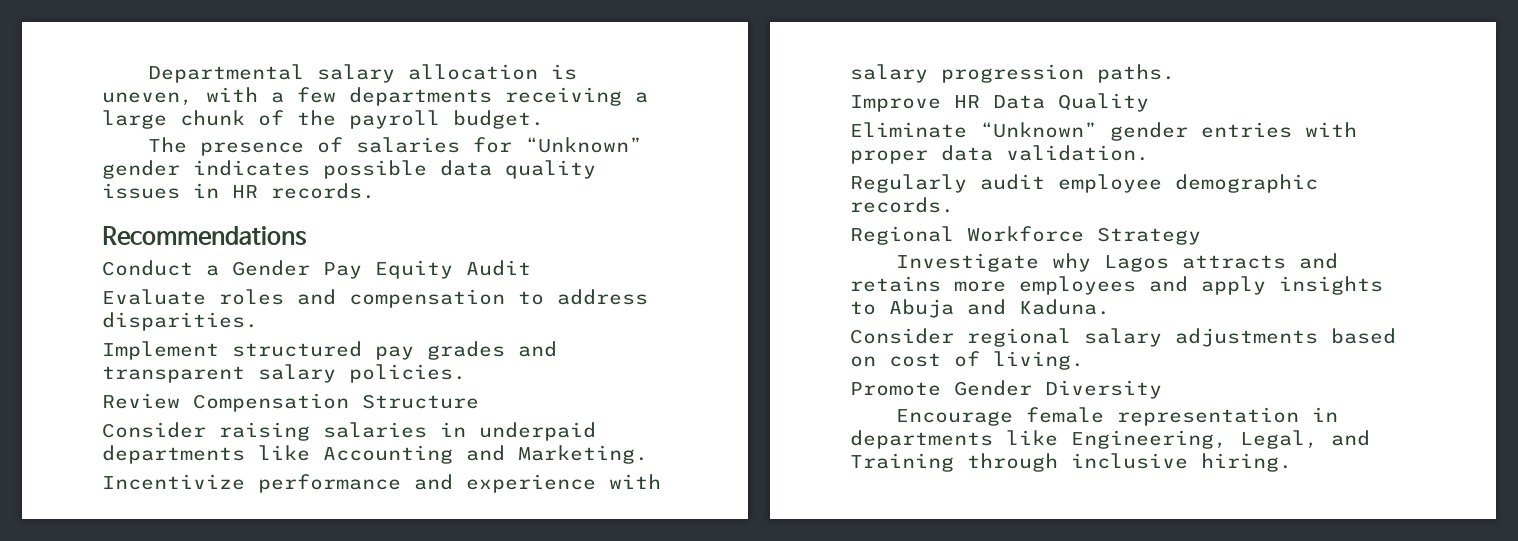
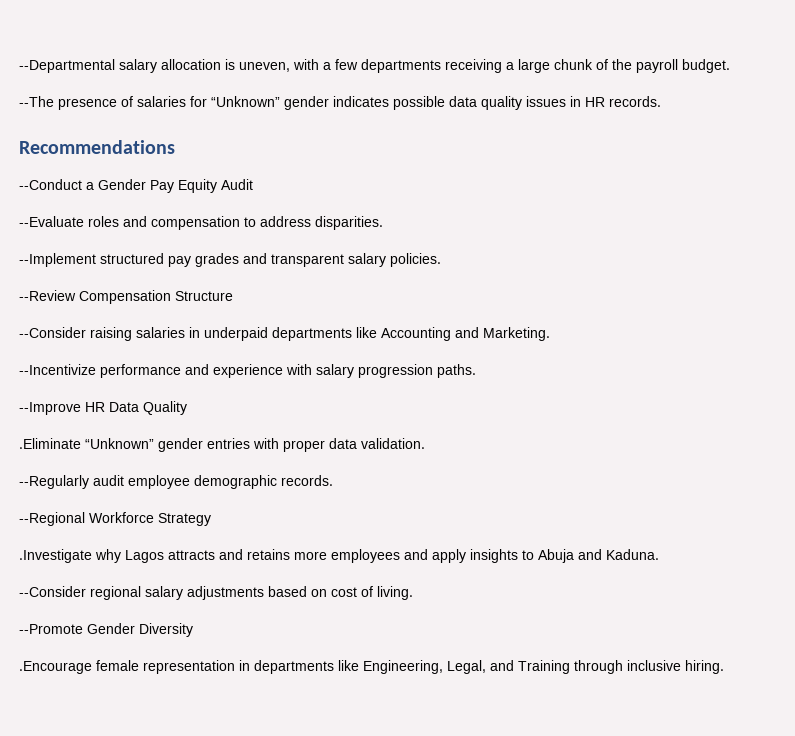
[147,64,304,83] Departmental -> [19,59,115,73] --Departmental
[147,137,187,153] The -> [19,96,54,107] --The
[102,260,193,276] Conduct -> [19,179,82,190] --Conduct
[102,289,206,305] Evaluate -> [19,216,84,227] --Evaluate
[102,341,219,360] Implement -> [19,253,96,267] --Implement
[102,393,180,409] Review -> [19,290,76,301] --Review
[102,422,206,438] Consider -> [19,327,86,338] --Consider
[102,474,245,490] Incentivize -> [19,364,96,375] --Incentivize
[850,95,941,112] Improve -> [19,402,81,415] --Improve
[850,122,967,138] Eliminate -> [19,438,81,449] .Eliminate
[850,174,967,193] Regularly -> [19,475,89,489] --Regularly
[850,226,954,245] Regional -> [19,512,85,526] --Regional
[895,253,1039,272] Investigate -> [19,549,92,563] .Investigate
[850,328,954,344] Consider -> [19,586,86,597] --Consider
[850,382,941,396] Promote -> [19,624,83,634] --Promote
[895,409,1013,426] Encourage -> [19,661,92,674] .Encourage

